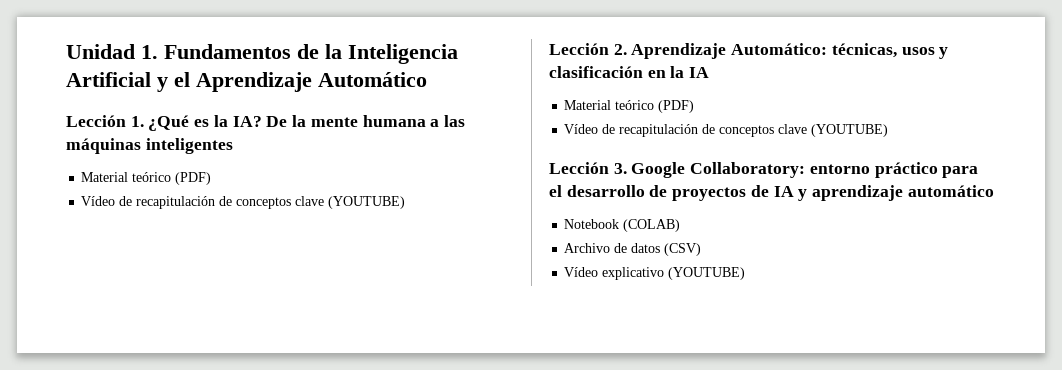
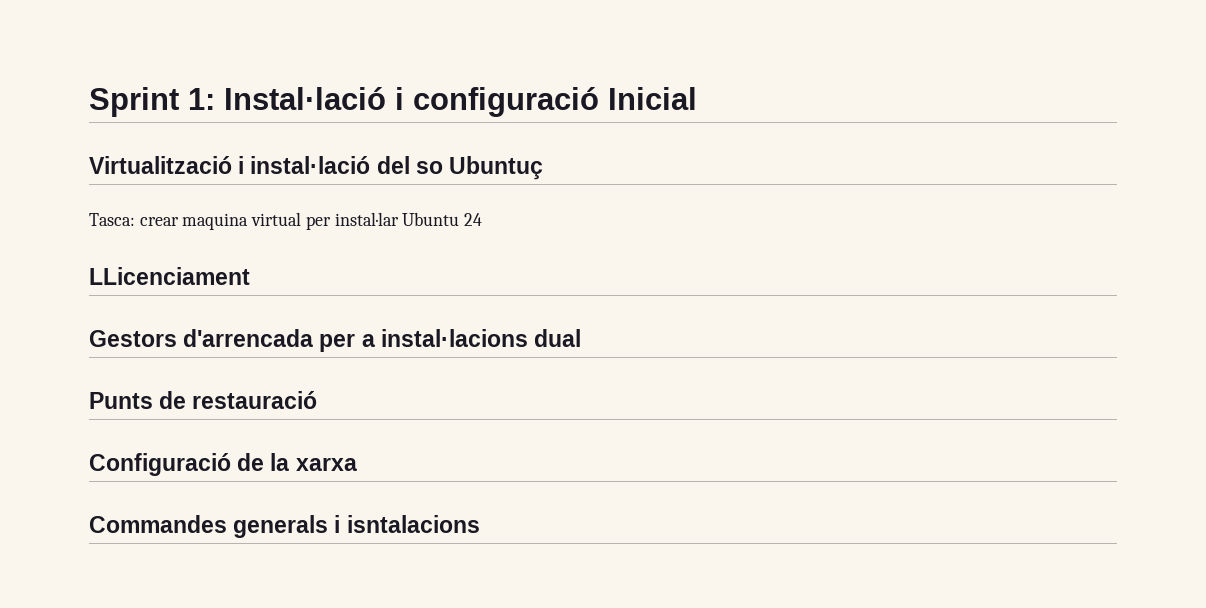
[66,44,458,64] [66,72,427,92] [66,115,465,131] [66,138,233,154] [81,172,212,185] [81,196,406,209] [549,43,949,59] [549,66,710,78] [564,100,695,113] [564,124,889,137] [549,162,979,178] [549,185,994,201] [564,219,681,232] [564,243,702,256] [564,267,746,280] Unidad 1. Fundamentos de la Inteligencia Artificial y el Aprendizaje Automático // Lección 1. ¿Qué es la IA? De la mente humana a las máquinas inteligentes // Material teórico (PDF) // Vídeo de recapitulación de conceptos clave (YOUTUBE) // Lección 2. Aprendizaje Automático: técnicas, usos y clasificación en la IA // Material teórico (PDF) // Vídeo de recapitulación de conceptos clave (YOUTUBE) // Lección 3. Google Collaboratory: entorno práctico para el desarrollo de proyectos de IA y aprendizaje automático // Notebook (COLAB) // Archivo de datos (CSV) // Vídeo explicativo (YOUTUBE) -> [89,87,697,117] [89,156,544,180] [89,212,483,230] [89,267,250,285] [89,329,582,352] [89,391,318,409] [89,453,357,476] [89,515,480,538] Sprint 1: Instal·lació i configuració Inicial // Virtualització i instal·lació del so Ubuntuç // Tasca: crear maquina virtual per instal·lar Ubuntu 24 // LLicenciament // Gestors d'arrencada per a instal·lacions dual // Punts de restauració // Configuració de la xarxa // Commandes generals i isntalacions

